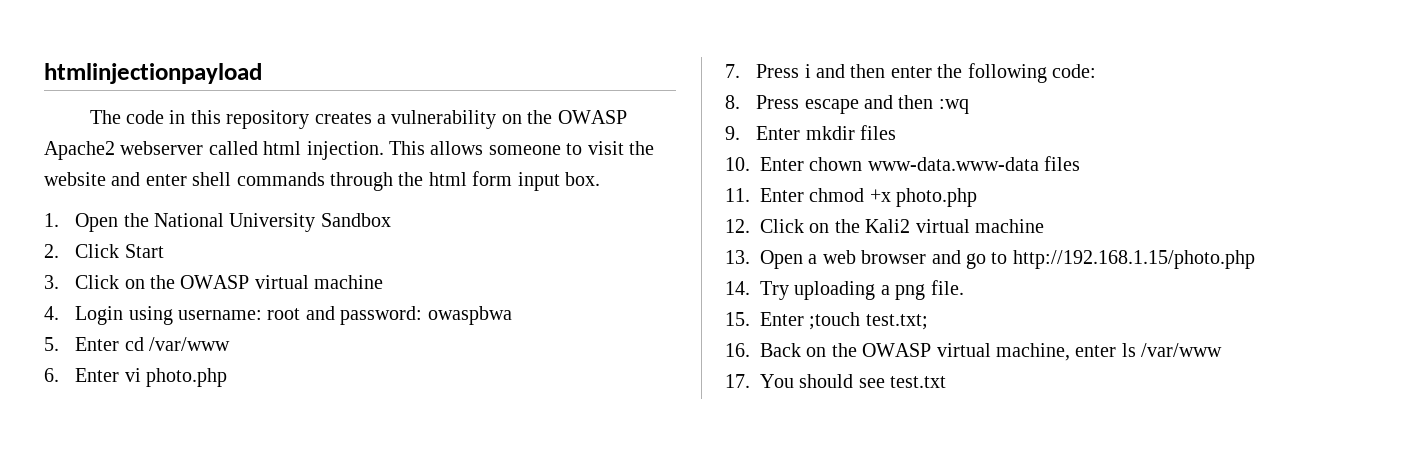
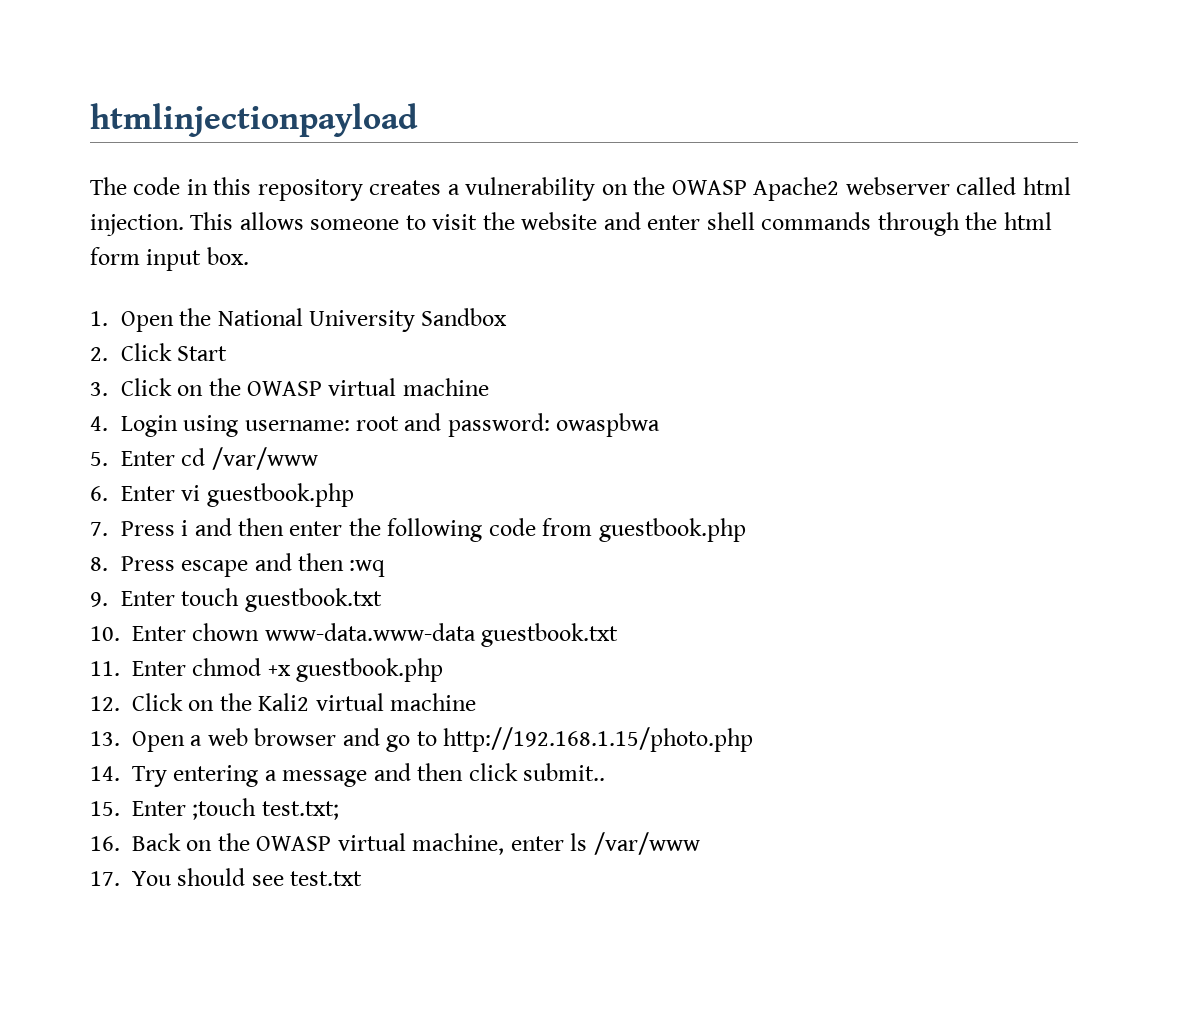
[145,368,227,387] photo.php -> [206,483,354,507] guestbook.php
[1051,64,1096,78] code: -> [488,518,746,542] code from guestbook.php
[805,125,896,140] mkdir files -> [181,588,382,612] touch guestbook.txt
[1044,156,1081,171] files -> [481,623,619,647] guestbook.txt
[896,188,978,207] photo.php -> [296,658,444,682] guestbook.php
[794,280,964,300] uploading a png file. -> [173,763,606,787] entering a message and then click submit..

